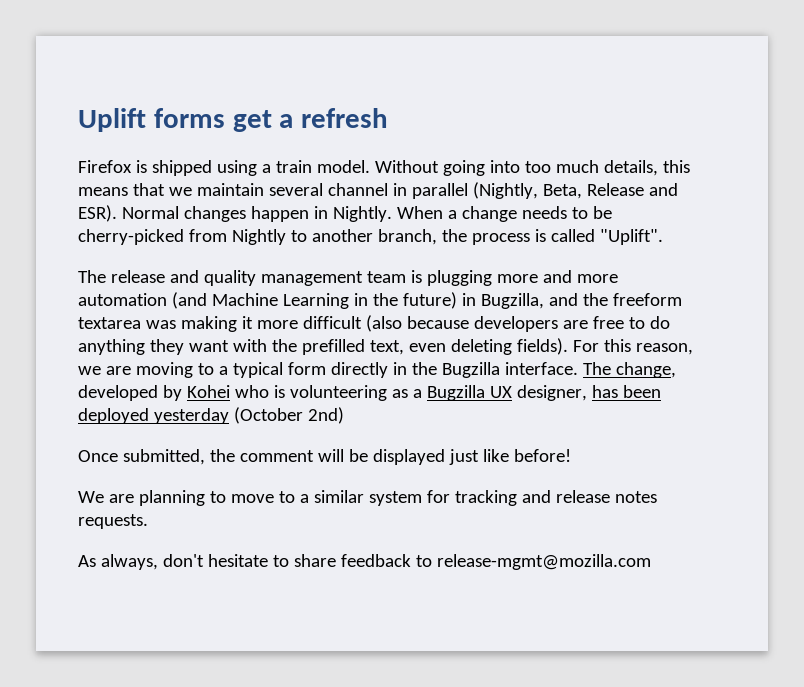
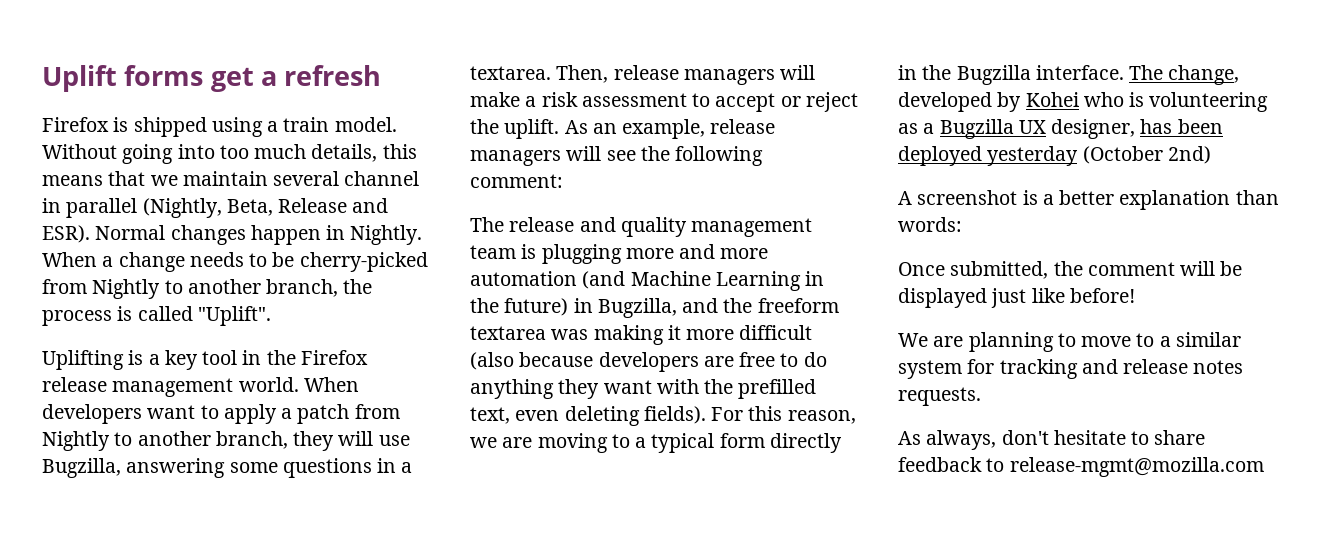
(663, 237) none -> [42,350,368,370] [42,377,359,397] [42,404,400,424] [42,431,410,451] [42,458,413,478] [470,65,816,85] [470,92,858,112] [470,119,776,139] [470,146,764,166] [470,174,563,188] // Uplifting is a key tool in the Firefox release management world. When developers want to apply a patch from Nightly to another branch, they will use Bugzilla, answering some questions in a textarea. Then, release managers will make a risk assessment to accept or reject the uplift. As an example, release managers will see the following comment:
(344, 415) none -> [898,190,1279,210] [898,217,962,232] // A screenshot is a better explanation than words:

